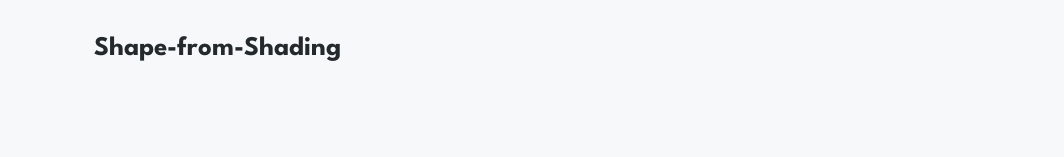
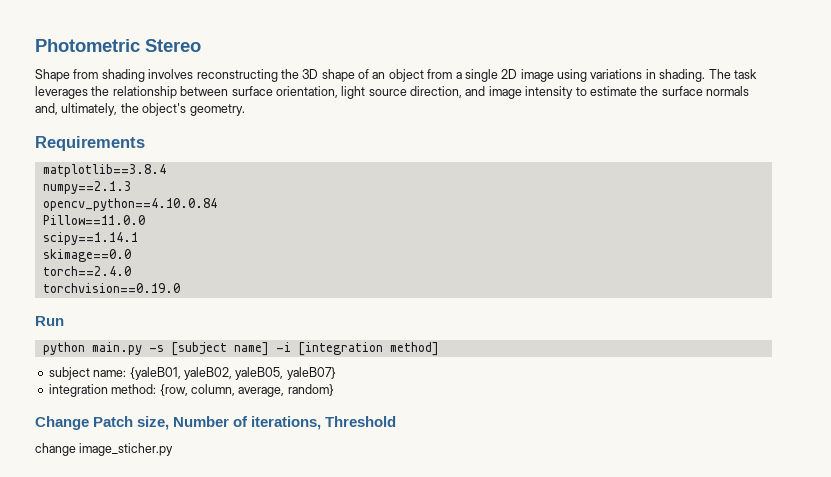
[94,36,341,61] Shape-from-Shading -> [35,39,201,52] [35,69,757,82] [35,86,749,99] [35,103,245,116] [35,136,145,151] [42,164,166,177] [42,181,131,194] [42,198,217,211] [42,215,145,225] [42,232,138,245] [42,249,131,262] [42,266,131,276] [42,283,180,293] [35,316,64,326] [42,342,439,356] [48,367,336,380] [48,384,334,397] [35,416,397,430] [35,443,174,456] Photometric Stereo // Shape from shading involves reconstructing the 3D shape of an object from a single 2D image using variations in shading. The task leverages the relationship between surface orientation, light source direction, and image intensity to estimate the surface normals and, ultimately, the object's geometry. // Requirements // matplotlib==3.8.4 // numpy==2.1.3 // opencv_python==4.10.0.84 // Pillow==11.0.0 // scipy==1.14.1 // skimage==0.0 // torch==2.4.0 // torchvision==0.19.0 // Run // python main.py -s [subject name] -i [integration method] // subject name: {yaleB01, yaleB02, yaleB05, yaleB07} // integration method: {row, column, average, random} // Change Patch size, Number of iterations, Threshold // change image_sticher.py

